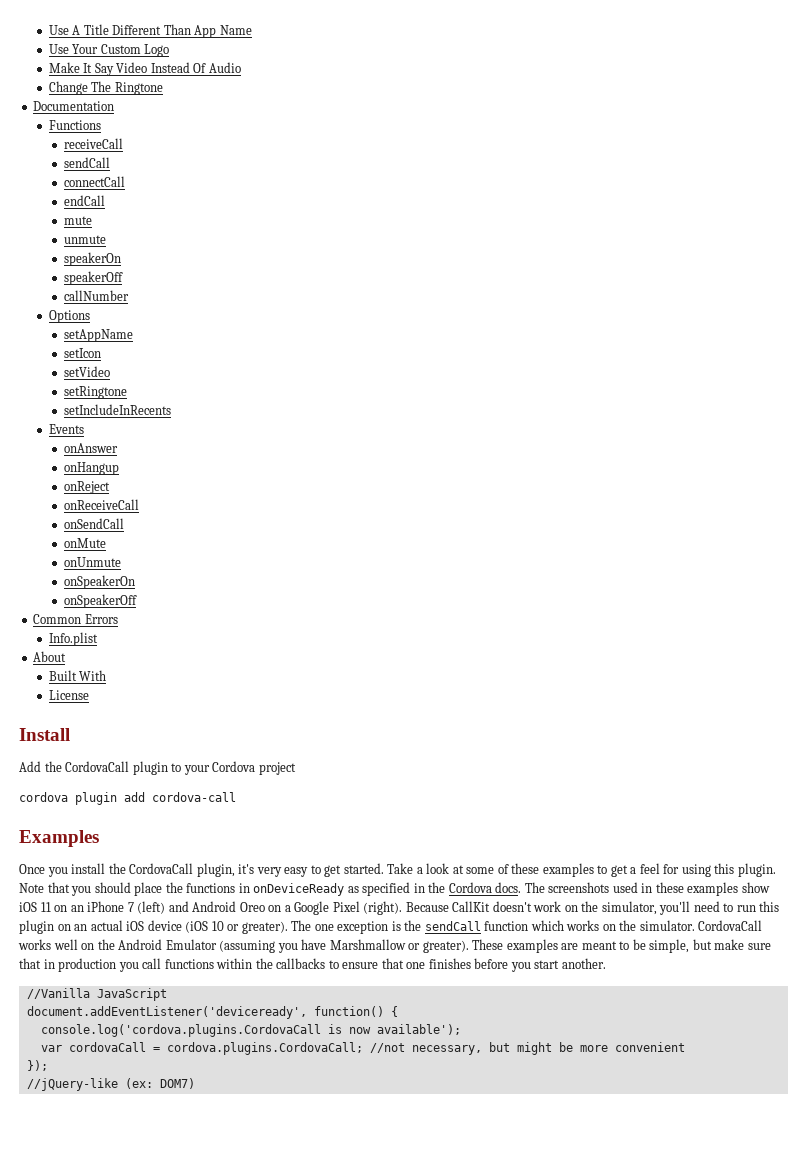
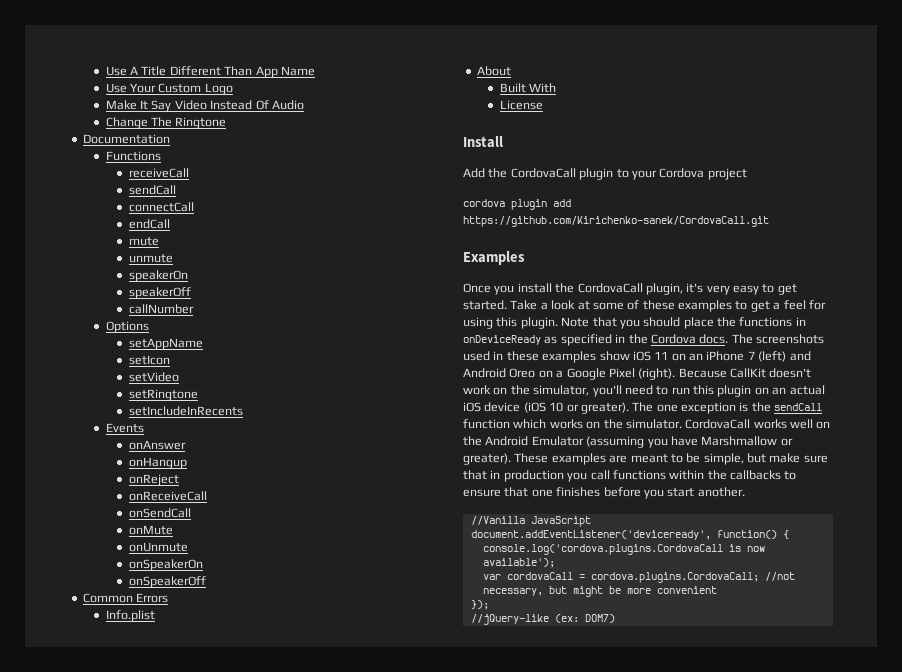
[152,792,236,802] cordova-call -> [463,216,769,227] https://github.com/Kirichenko-sanek/CordovaCall.git

